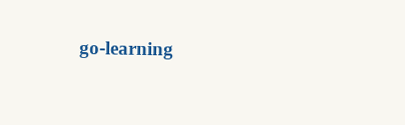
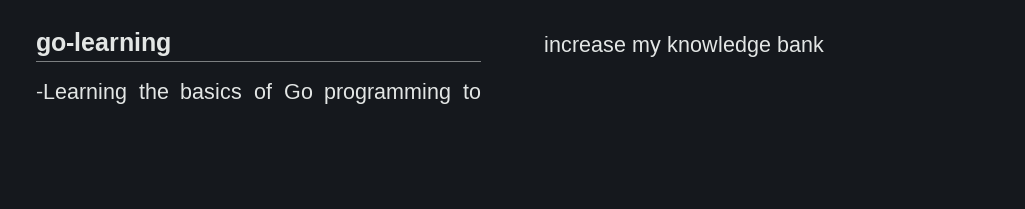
(174, 50) none -> [36,83,481,104] [544,36,824,57] // -Learning the basics of Go programming to increase my knowledge bank

